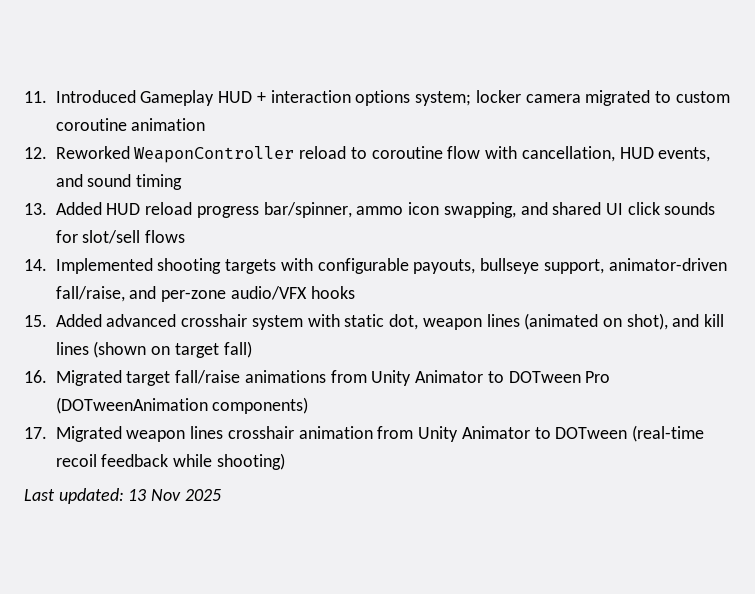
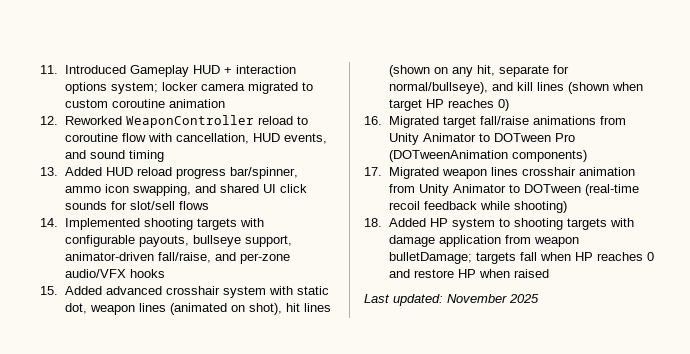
[672,314,725,327] [55,341,252,358] and kill lines (shown on target fall) -> [285,303,331,312] [388,65,569,77] [388,82,643,94] [388,99,509,111] hit lines (shown on any hit, separate for normal/bullseye), and kill lines (shown when target HP reaches 0)
(285, 461) none -> [364,218,634,230] [388,235,579,247] [388,252,654,264] [388,269,549,278] // 18. Added HP system to shooting targets with damage application from weapon bulletDamage; targets fall when HP reaches 0 and restore HP when raised
[128,489,182,501] 13 Nov -> [447,294,507,303] November

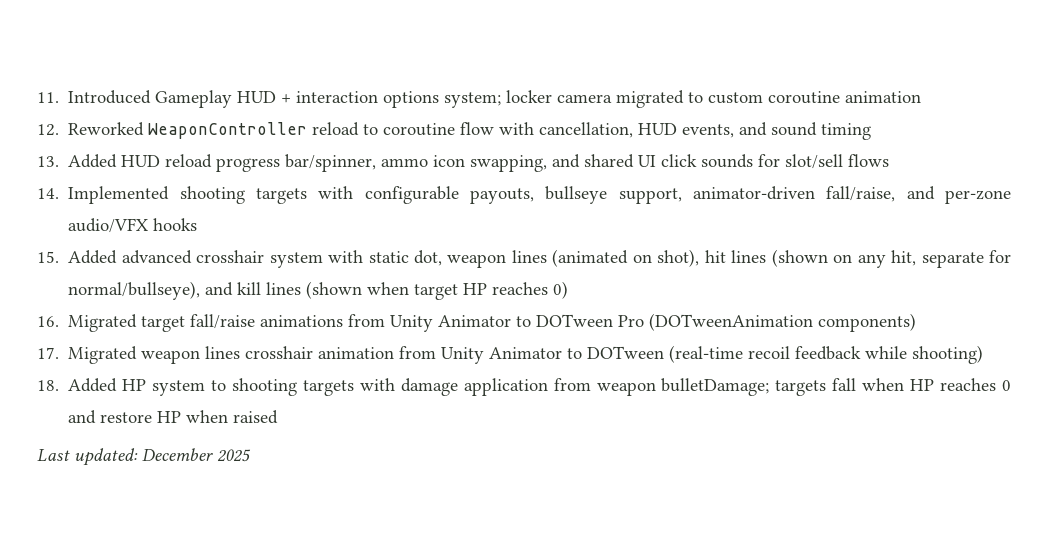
[447,294,507,303] November -> [142,448,213,461] December

